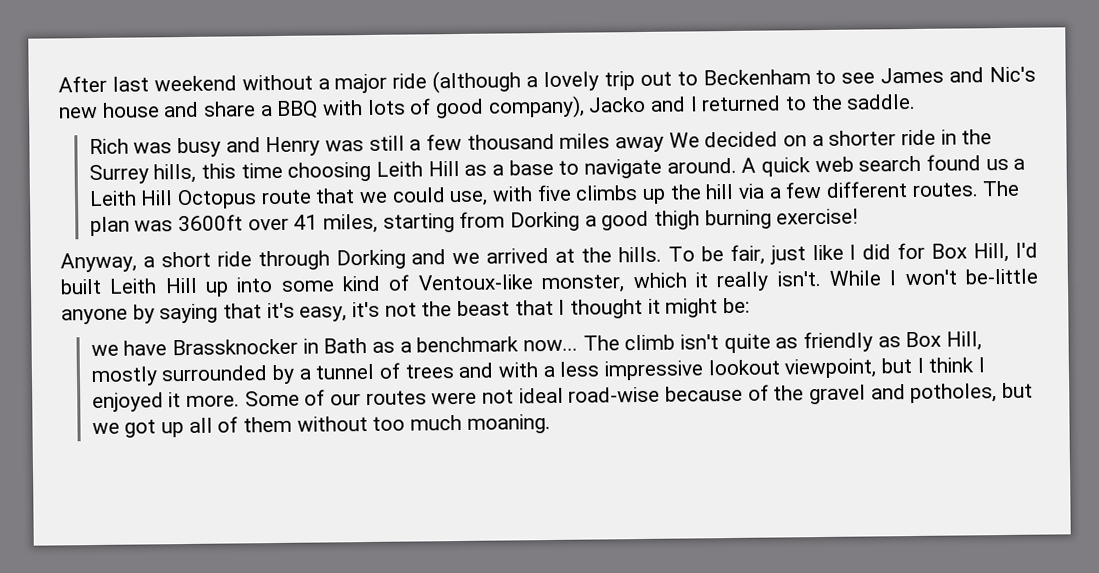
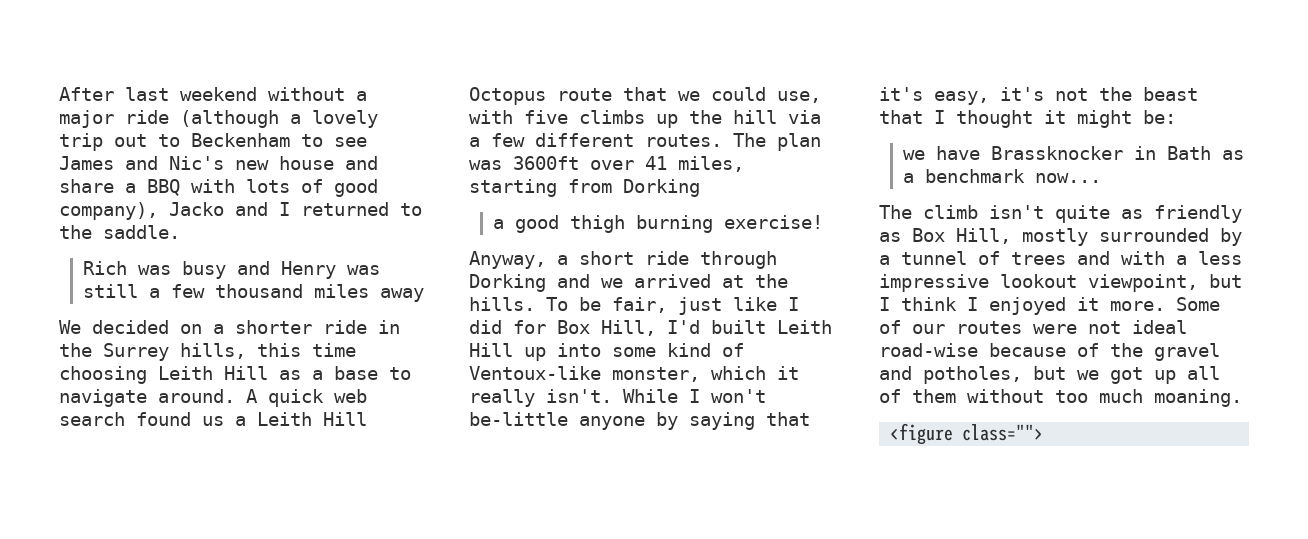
(665, 144) none -> (425, 295) //
(581, 221) none -> (700, 188) //
(579, 345) none -> (1102, 178) //
(551, 423) none -> [890,423,1044,445] // <figure class="">

